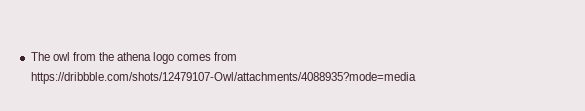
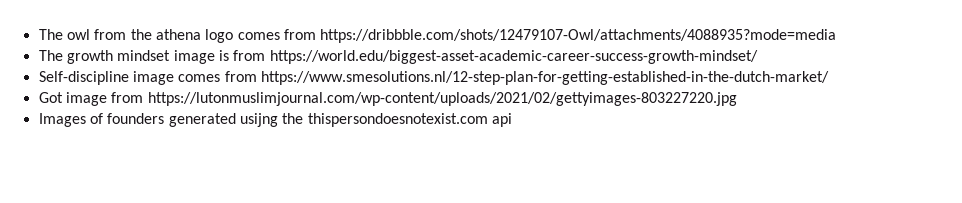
(416, 78) none -> [38,50,758,64] [38,71,829,85] [38,92,737,106] [38,113,512,127] // The growth mindset image is from https://world.edu/biggest-asset-academic-career-success-growth-mindset/ // Self-discipline image comes from https://www.smesolutions.nl/12-step-plan-for-getting-established-in-the-dutch-market/ // Got image from https://lutonmuslimjournal.com/wp-content/uploads/2021/02/gettyimages-803227220.jpg // Images of founders generated usijng the thispersondoesnotexist.com api

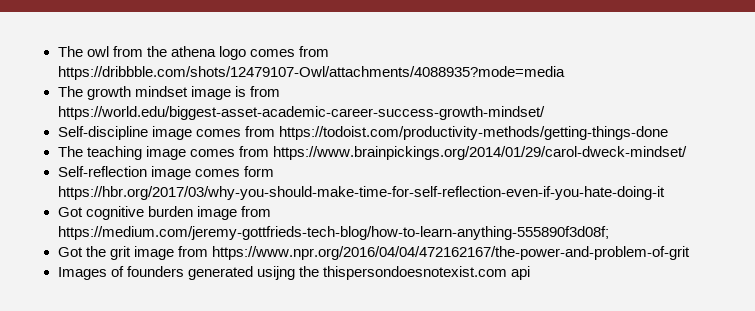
[260,71,829,85] [38,92,737,106] https://www.smesolutions.nl/12-step-plan-for-getting-established-in-the-dutch-market/ // Got image from https://lutonmuslimjournal.com/wp-content/uploads/2021/02/gettyimages-803227220.jpg -> [278,126,668,140] [57,146,687,160] [57,166,274,180] [57,186,665,200] [57,206,271,220] [57,226,609,240] [57,246,690,260] https://todoist.com/productivity-methods/getting-things-done // The teaching image comes from https://www.brainpickings.org/2014/01/29/carol-dweck-mindset/ // Self-reflection image comes form https://hbr.org/2017/03/why-you-should-make-time-for-self-reflection-even-if-you-hate-doing-it // Got cognitive burden image from https://medium.com/jeremy-gottfrieds-tech-blog/how-to-learn-anything-555890f3d08f; // Got the grit image from https://www.npr.org/2016/04/04/472162167/the-power-and-problem-of-grit

